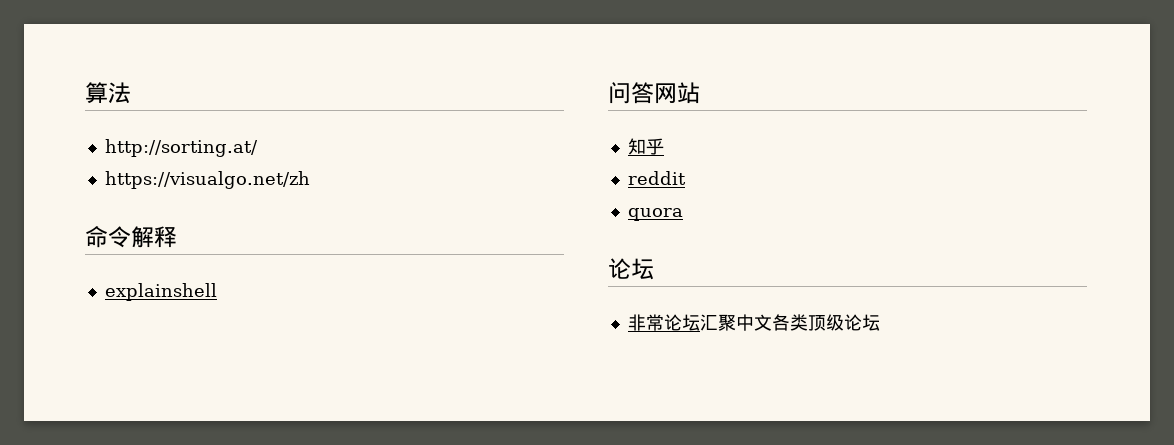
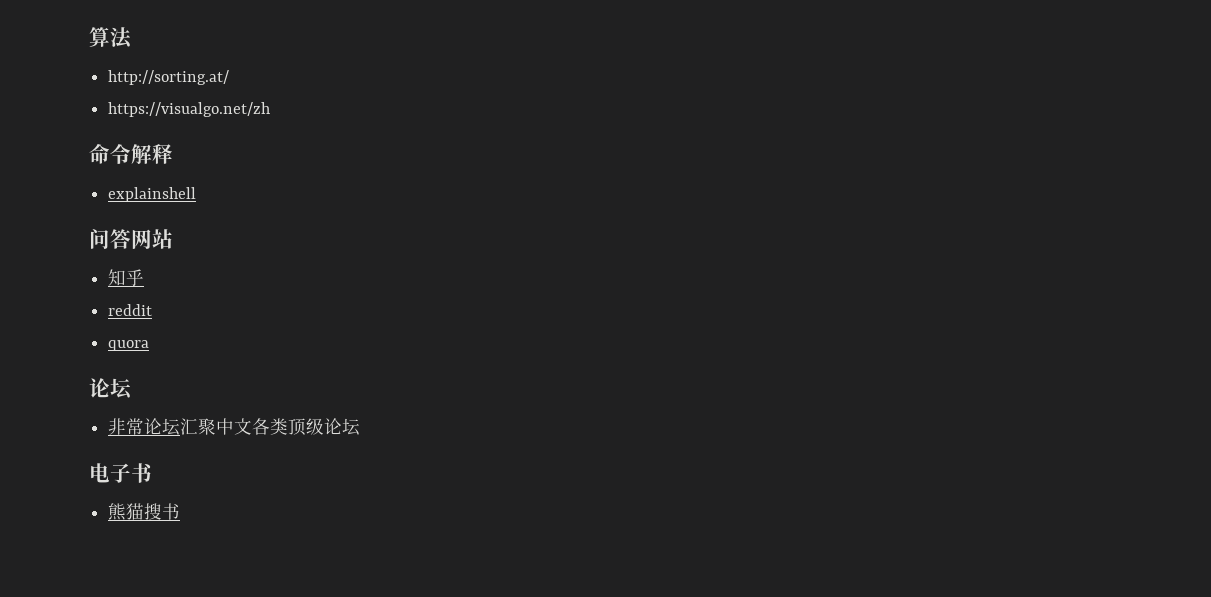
(880, 322) none -> [89,463,152,483] [108,503,181,521] // 电子书 // 熊猫搜书

